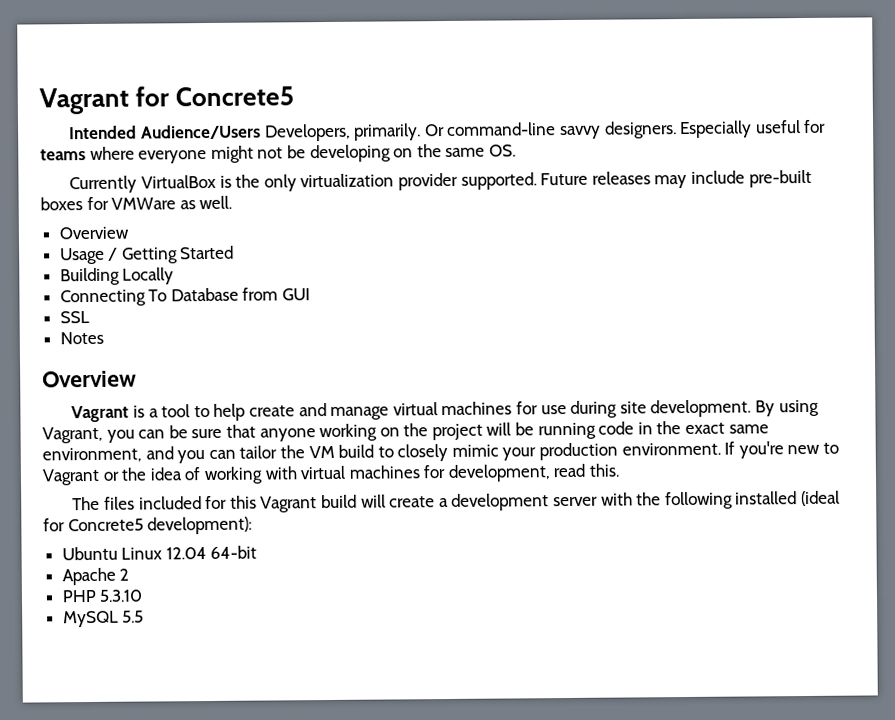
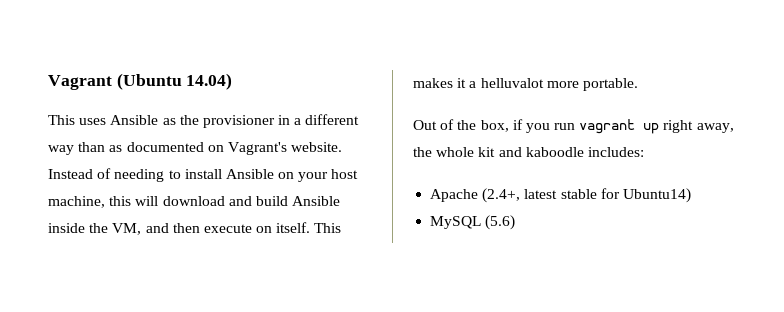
[39,86,295,115] [69,119,827,142] [40,144,516,164] [69,169,812,194] [40,195,233,211] [58,226,129,240] [59,245,235,265] [59,267,175,286] [59,287,311,307] [59,310,90,324] [59,331,104,345] [42,370,137,388] [71,399,819,423] [42,421,769,444] [42,441,840,464] [42,463,620,486] [72,490,840,513] [43,516,253,535] [61,545,258,561] [61,567,130,586] [61,589,144,603] Vagrant for Concrete5 // Intended Audience/Users Developers, primarily. Or command-line savvy designers. Especially useful for teams where everyone might not be developing on the same OS. // Currently VirtualBox is the only virtualization provider supported. Future releases may include pre-built boxes for VMWare as well. // Overview // Usage / Getting Started // Building Locally // Connecting To Database from GUI // SSL // Notes // Overview // Vagrant is a tool to help create and manage virtual machines for use during site development. By using Vagrant, you can be sure that anyone working on the project will be running code in the exact same environment, and you can tailor the VM build to closely mimic your production environment. If you're new to Vagrant or the idea of working with virtual machines for development, read this. // The files included for this Vagrant build will create a development server with the following installed (ideal for Concrete5 development): // Ubuntu Linux 12.04 64-bit // Apache 2 // PHP 5.3.10 -> [48,73,233,90] [48,114,360,128] [48,142,343,155] [48,168,359,182] [48,196,341,208] [48,222,342,235] [413,78,638,91] [413,119,734,134] [413,147,644,157] [430,188,691,203] Vagrant (Ubuntu 14.04) // This uses Ansible as the provisioner in a different way than as documented on Vagrant's website. Instead of needing to install Ansible on your host machine, this will download and build Ansible inside the VM, and then execute on itself. This makes it a helluvalot more portable. // Out of the box, if you run vagrant up right away, the whole kit and kaboodle includes: // Apache (2.4+, latest stable for Ubuntu14)
[122,610,145,623] 5.5 -> [485,215,516,230] (5.6)

